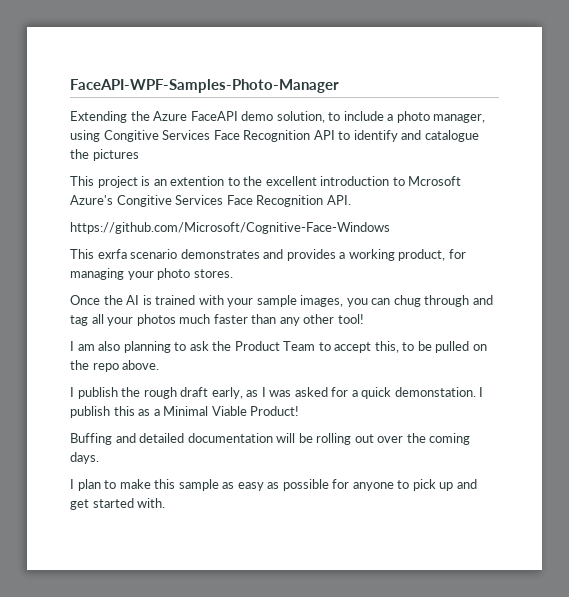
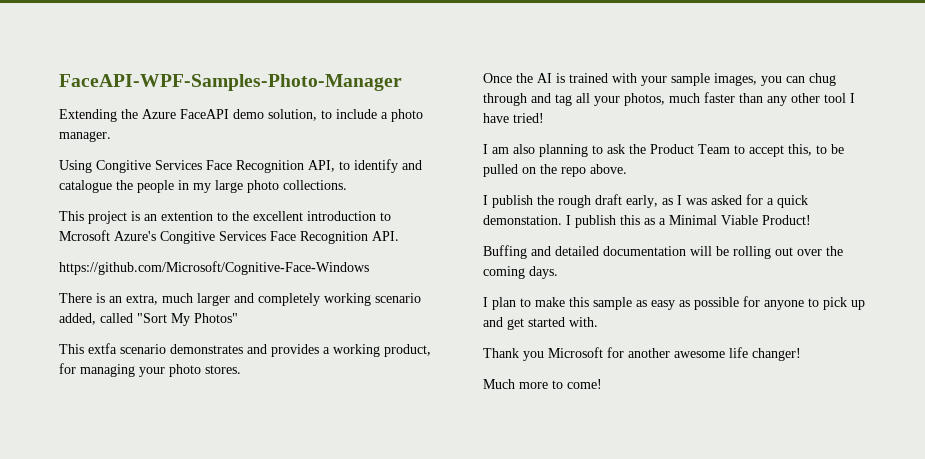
[433,114,486,123] [70,130,335,142] manager, using Congitive Services Face Recognition API -> [59,131,111,142] [59,160,335,173] manager. // Using Congitive Services Face Recognition API,
[92,149,139,161] pictures -> [137,180,347,193] people in my large photo collections.
[70,249,127,259] // This exrfa -> [59,293,421,306] [59,313,238,326] [59,343,117,354] // There is an extra, much larger and completely working scenario added, called "Sort My Photos" // This extfa
[136,314,176,326] photos -> [624,93,665,106] photos,
[337,314,364,324] tool! -> [824,93,855,103] [483,113,544,123] tool I have tried!
(166, 503) none -> [483,347,801,361] [483,379,602,389] // Thank you Microsoft for another awesome life changer! // Much more to come!

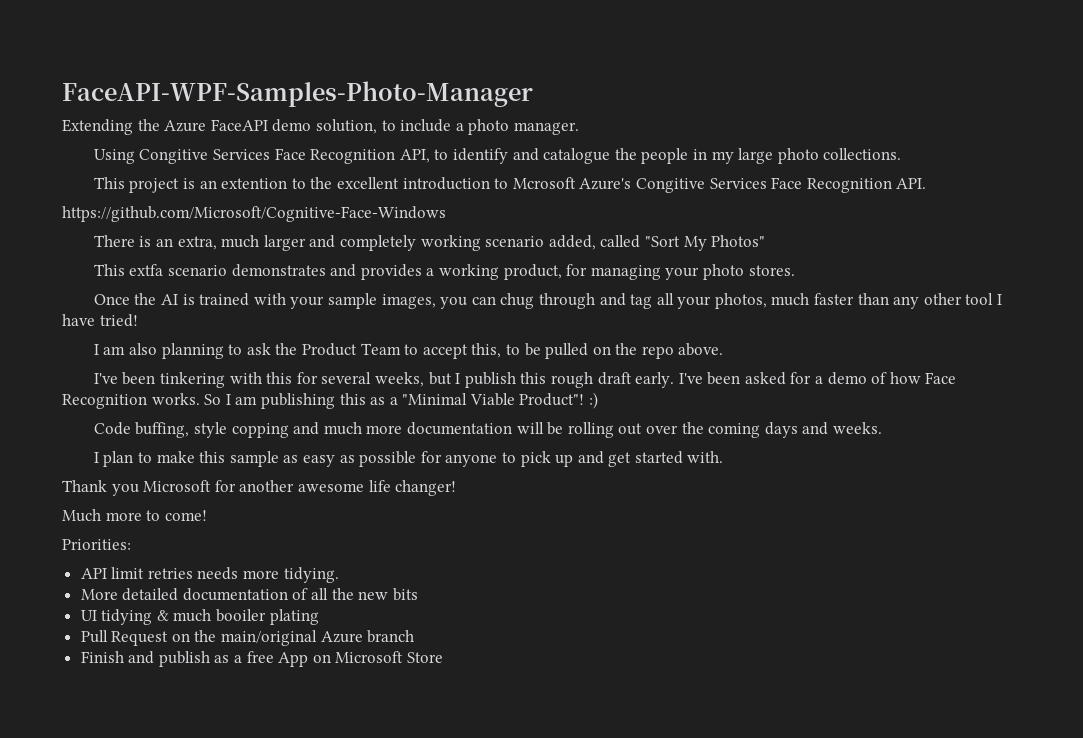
[483,195,554,208] I publish the -> [93,372,547,388] I've been tinkering with this for several weeks, but I publish this
[626,194,808,208] [483,215,811,228] [483,245,599,259] early, as I was asked for a quick demonstation. I publish this as a Minimal Viable Product! // Buffing and detailed -> [635,372,957,388] [62,392,599,409] [93,422,403,438] early. I've been asked for a demo of how Face Recognition works. So I am publishing this as a "Minimal Viable Product"! :) // Code buffing, style copping and much more
[529,266,558,279] days. -> [764,422,882,438] days and weeks.
(602, 384) none -> [62,539,131,550] [80,567,339,583] [80,588,418,601] [80,609,319,625] [80,630,415,646] [80,651,444,667] // Priorities: // API limit retries needs more tidying. // More detailed documentation of all the new bits // UI tidying & much booiler plating // Pull Request on the main/original Azure branch // Finish and publish as a free App on Microsoft Store

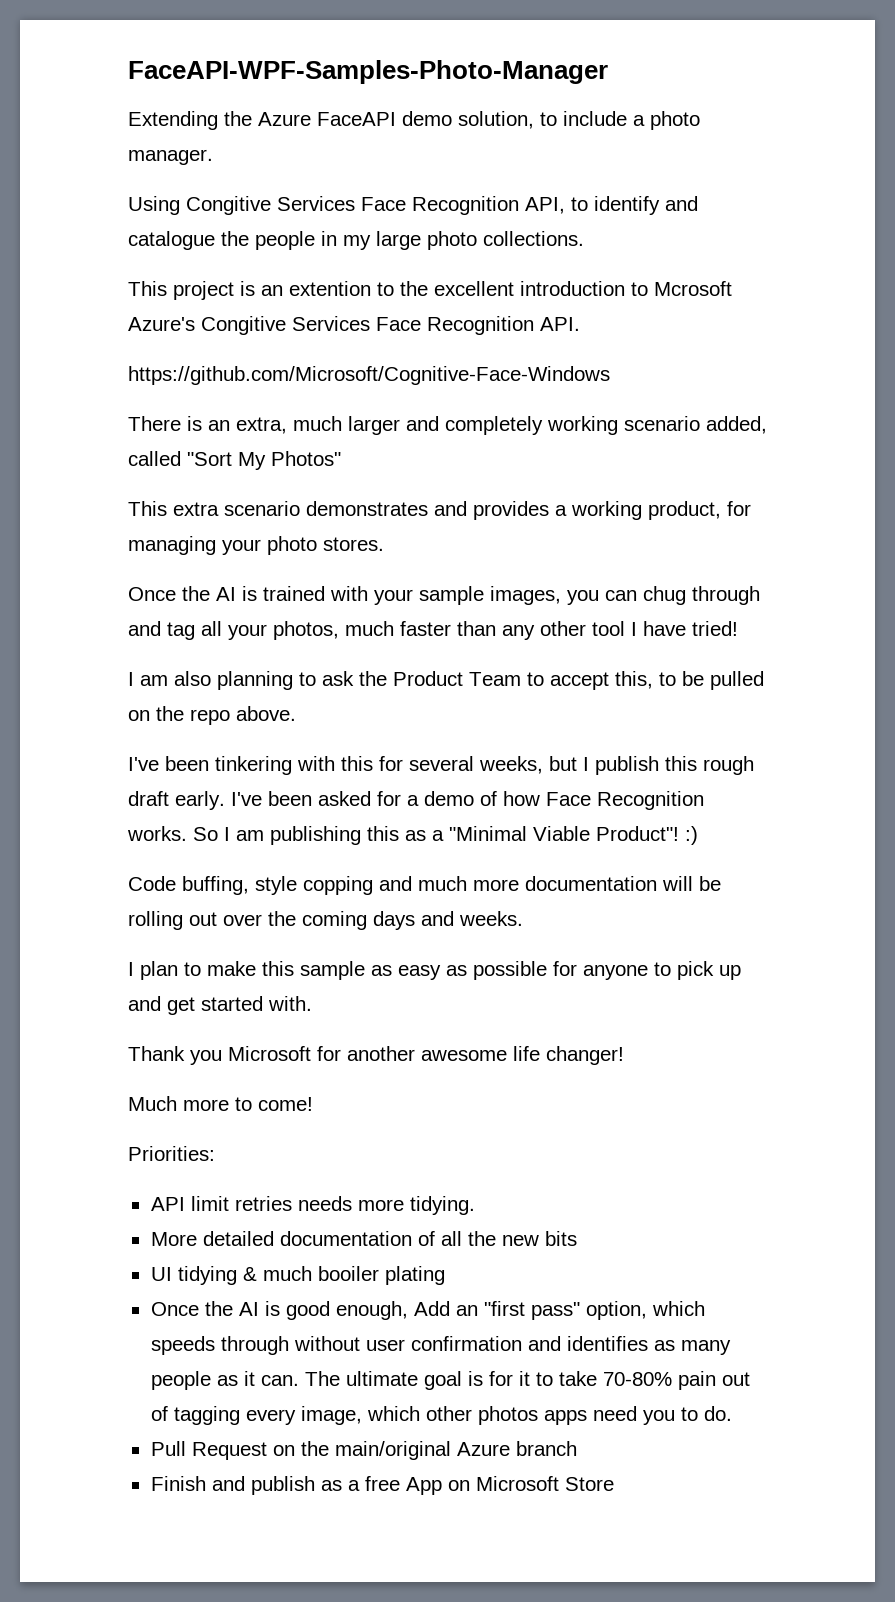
[129,264,164,276] extfa -> [173,502,219,516] extra
(319, 617) none -> [150,1301,705,1320] [150,1336,731,1355] [150,1371,750,1390] [150,1406,732,1425] // Once the AI is good enough, Add an "first pass" option, which speeds through without user confirmation and identifies as many people as it can. The ultimate goal is for it to take 70-80% pain out of tagging every image, which other photos apps need you to do.

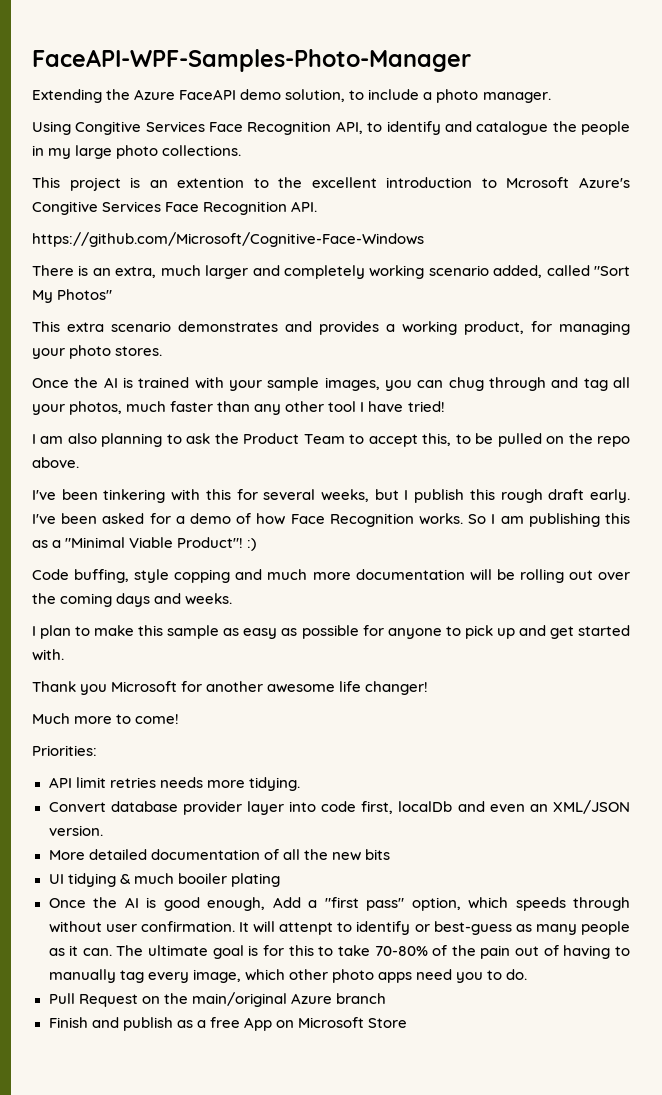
(475, 1205) none -> [48,800,630,815] [48,825,103,836] // Convert database provider layer into code first, localDb and even an XML/JSON version.
[455,1305,478,1316] an -> [308,900,317,908] a
[410,1336,648,1351] confirmation and identifies -> [140,921,512,935] confirmation. It will attenpt to identify or best-guess
[518,1371,530,1386] it -> [288,945,314,956] this
(672, 1379) none -> [432,945,476,956] of the
[173,1406,240,1425] tagging -> [563,945,631,959] [48,969,144,983] having to manually tag
[477,1406,538,1425] photos -> [331,969,374,983] photo

